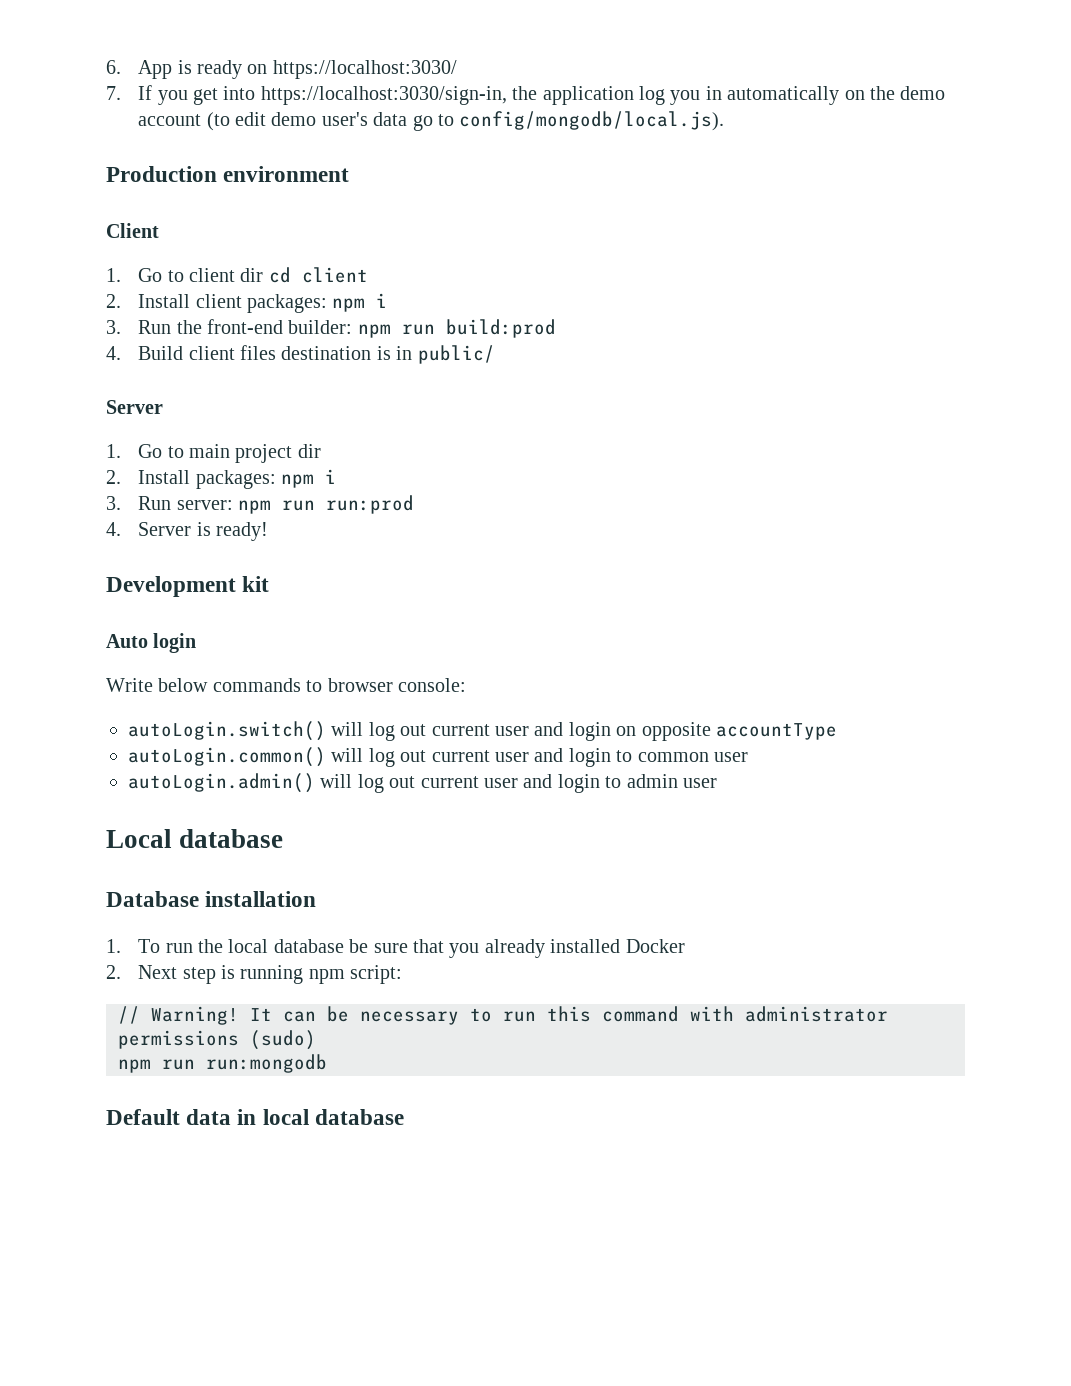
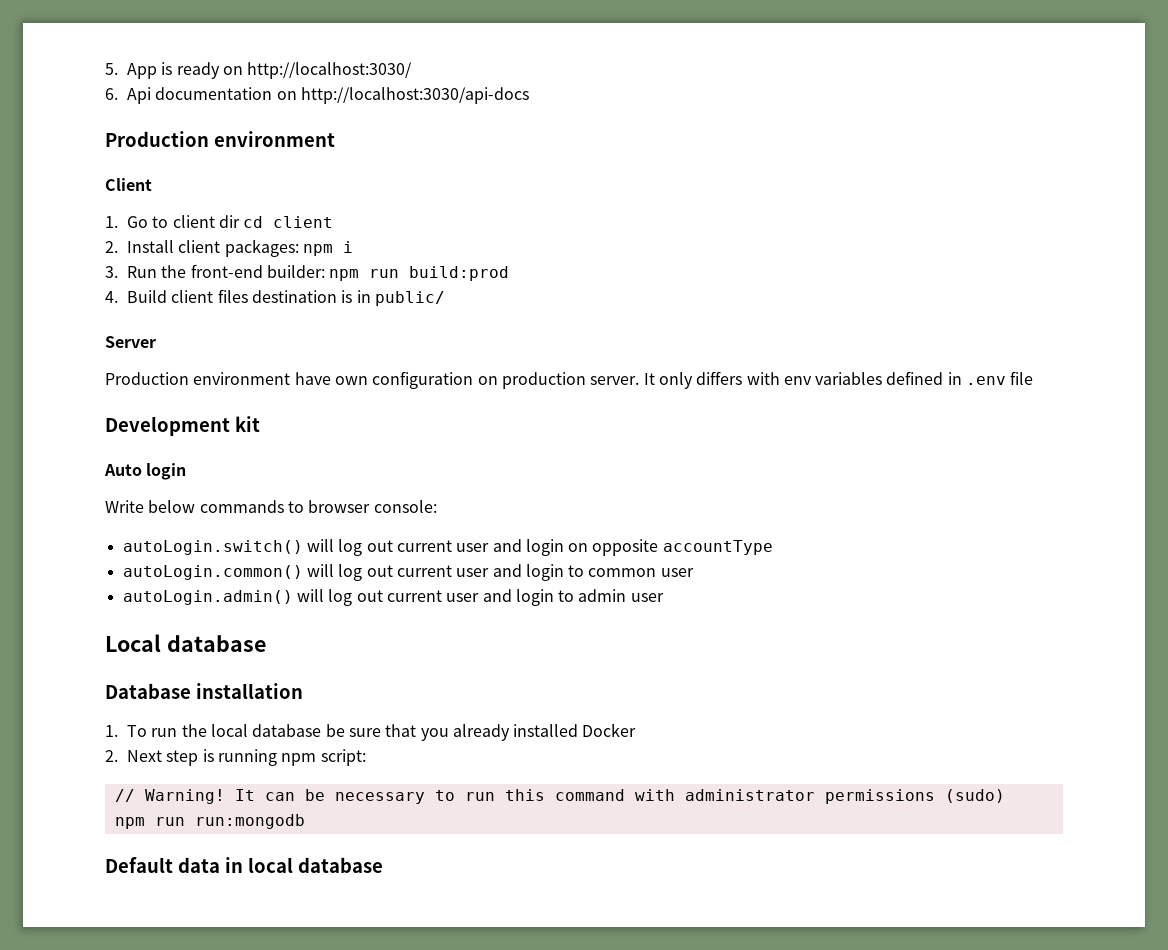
[106,60,121,74] 6. -> [105,63,118,75] 5.
[272,60,457,79] [106,85,946,105] [138,111,725,131] https://localhost:3030/ // 7. If you get into https://localhost:3030/sign-in, the application log you in automatically on the demo account (to edit demo user's data go to config/mongodb/local.js). -> [247,62,413,79] [105,87,529,104] http://localhost:3030/ // 6. Api documentation on http://localhost:3030/api-docs
[106,444,321,463] [106,469,337,489] [106,495,415,514] [106,522,269,541] 1. Go to main project dir // 2. Install packages: npm i // 3. Run server: npm run run:prod // 4. Server is ready! -> [105,371,1034,389] Production environment have own configuration on production server. It only differs with env variables defined in .env file

